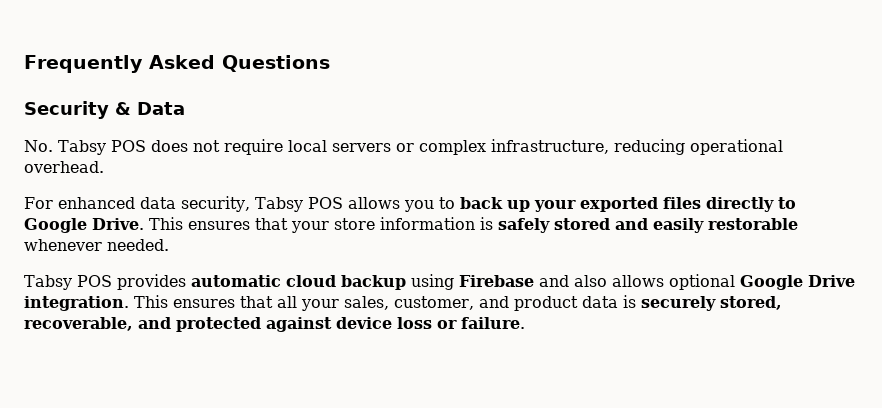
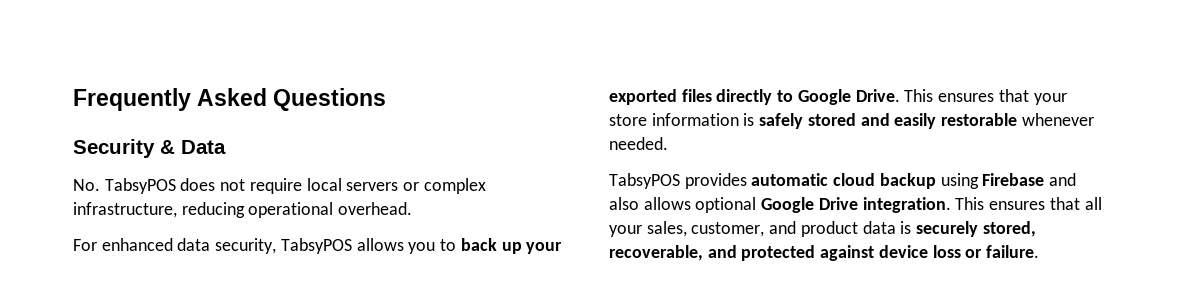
[58,140,146,155] Tabsy POS -> [104,178,176,194] TabsyPOS
[254,197,343,212] Tabsy POS -> [280,238,352,254] TabsyPOS
[24,275,112,290] Tabsy POS -> [609,173,680,189] TabsyPOS

